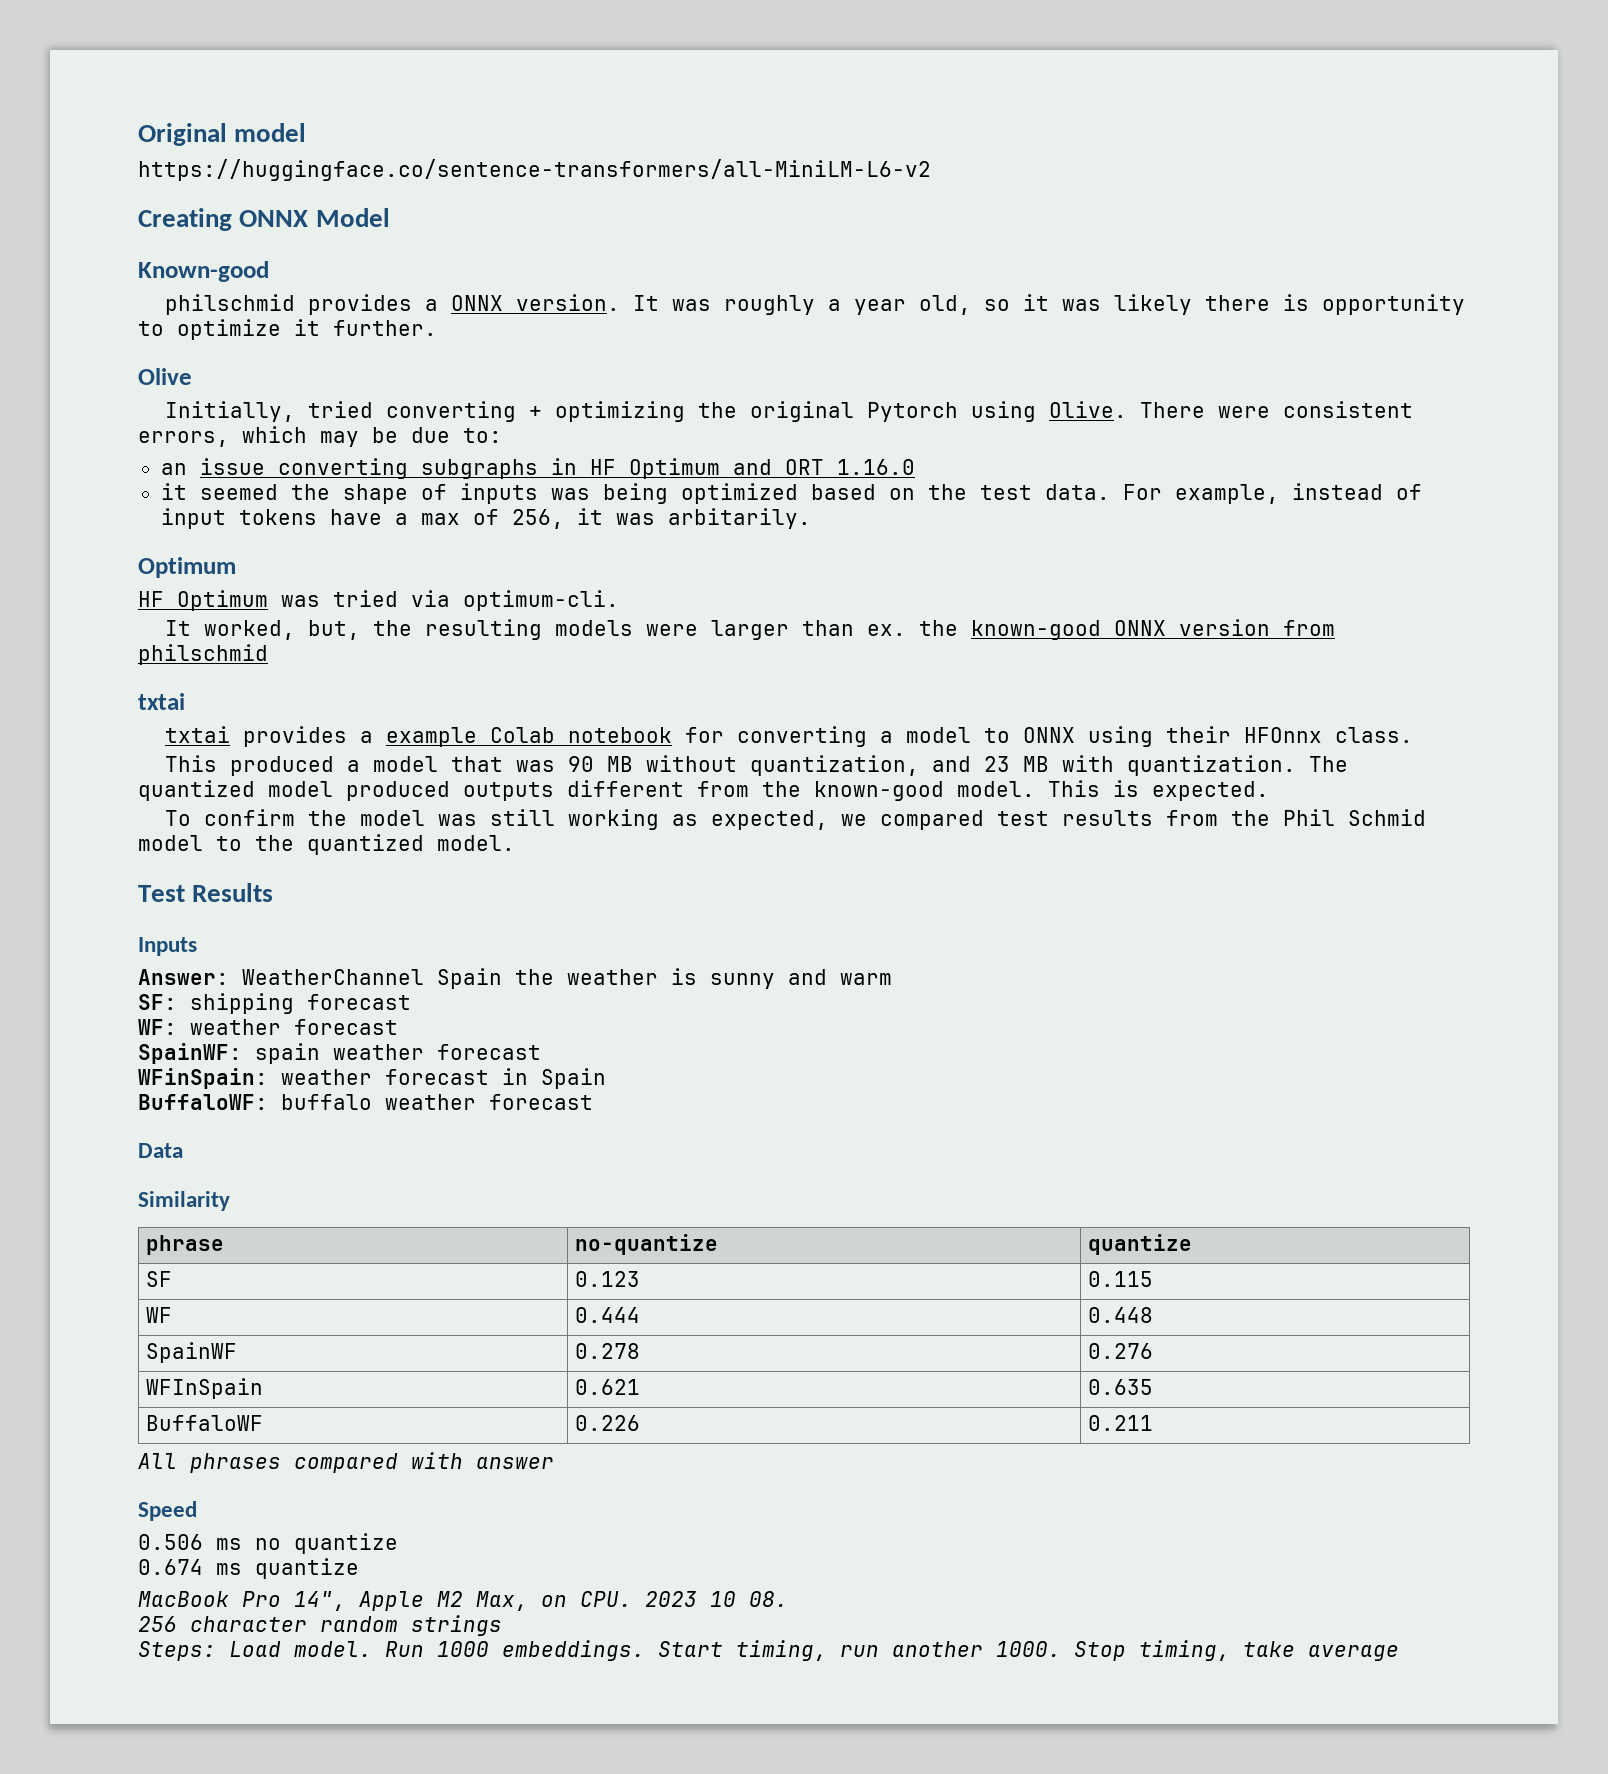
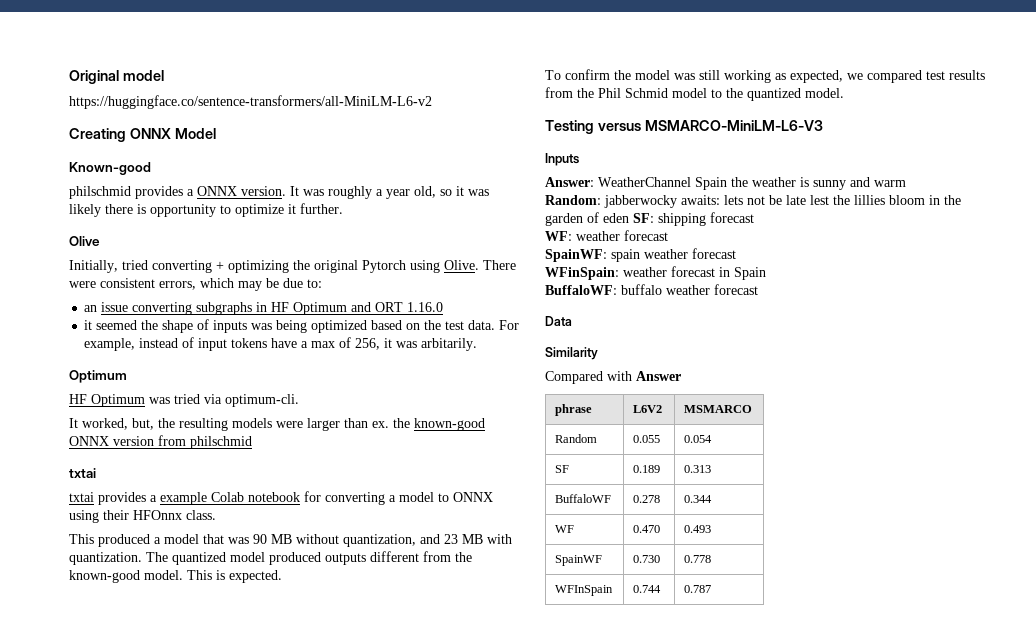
[138,883,274,902] Test Results -> [545,120,823,134] Testing versus MSMARCO-MiniLM-L6-V3
(892, 979) none -> [545,195,961,208] [545,212,629,226] Random: jabberwocky awaits: lets not be late lest the lillies bloom in the garden of eden
[146,1235,225,1255] [575,1234,719,1255] [1088,1234,1193,1255] [146,1271,173,1287] [575,1271,641,1287] [1088,1271,1154,1287] // phrase | no-quantize | quantize // SF | 0.123 | 0.115 -> [545,371,681,384] [555,404,593,416] [633,405,663,413] [684,405,753,413] [555,434,598,443] [633,435,661,443] [684,435,713,443] [555,465,570,473] [633,465,661,473] [684,465,712,473] [555,494,612,503] [633,495,661,503] [684,495,713,503] // Compared with Answer // phrase | L6V2 | MSMARCO // Random | 0.055 | 0.054 // SF | 0.189 | 0.313 // BuffaloWF | 0.278 | 0.344
[575,1307,641,1323] [1088,1307,1154,1323] 0.444 | 0.448 -> [633,525,661,533] [684,525,712,533] 0.470 | 0.493
[575,1343,641,1359] [1088,1343,1154,1359] 0.278 | 0.276 -> [633,555,661,563] [684,555,712,563] 0.730 | 0.778
[575,1379,641,1395] [1088,1379,1154,1395] [146,1415,264,1431] [575,1415,641,1431] [1088,1415,1154,1431] [138,1452,554,1473] [138,1501,197,1521] [138,1533,398,1554] [138,1558,359,1579] [138,1591,788,1611] [138,1615,502,1636] [138,1640,1399,1661] 0.621 | 0.635 // BuffaloWF | 0.226 | 0.211 // All phrases compared with answer // Speed // 0.506 ms no quantize // 0.674 ms quantize // MacBook Pro 14", Apple M2 Max, on CPU. 2023 10 08. // 256 character random strings // Steps: Load model. Run 1000 embeddings. Start timing, run another 1000. Stop timing, take average -> [633,585,662,593] [684,585,712,593] 0.744 | 0.787

